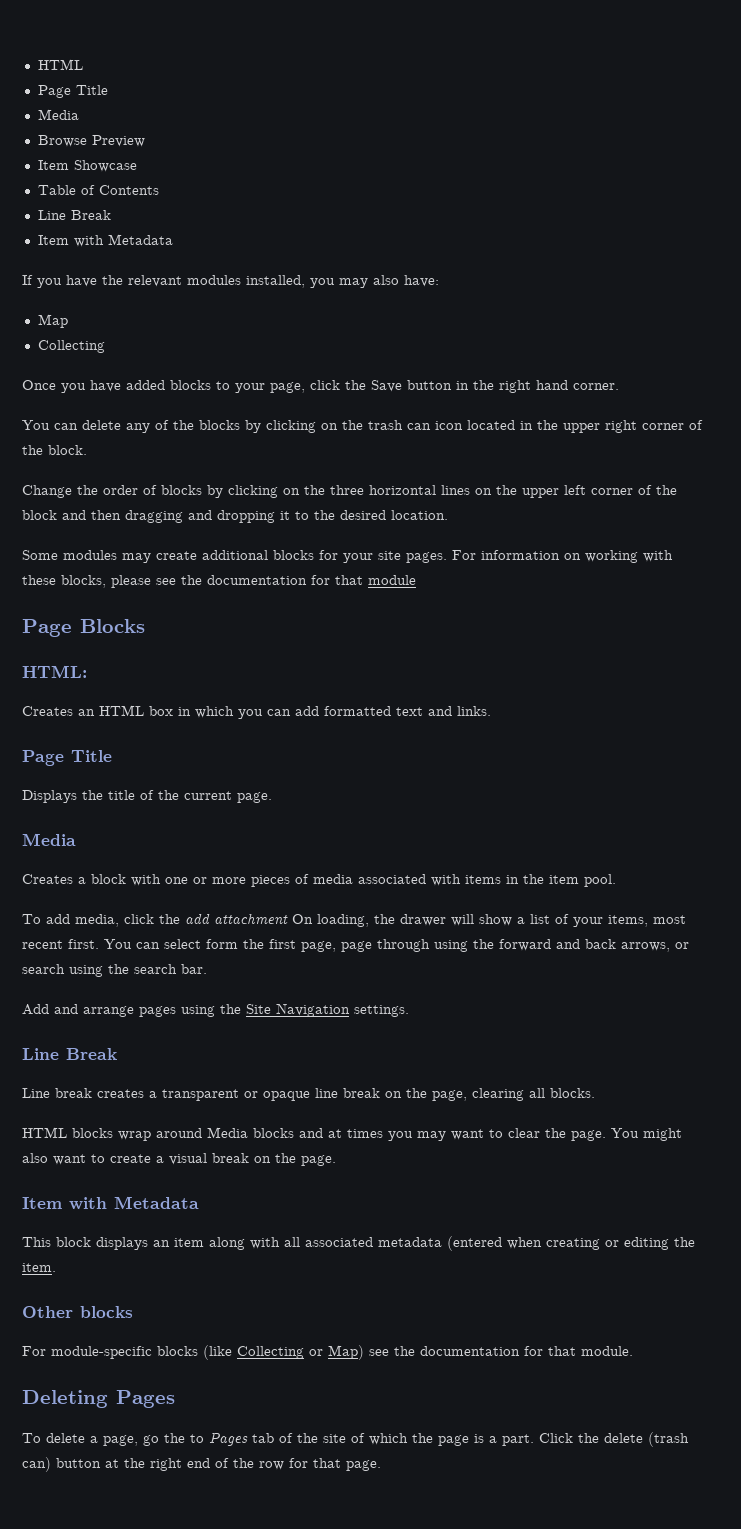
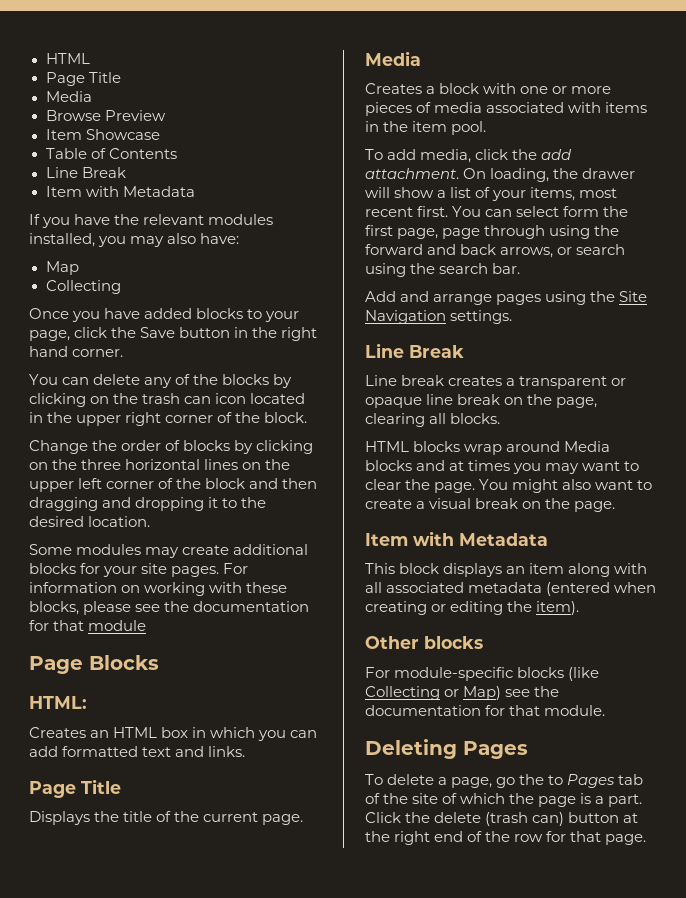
[214,913,288,925] attachment -> [365,168,459,179] attachment.
[22,1263,56,1272] item. -> [536,601,580,615] item).

